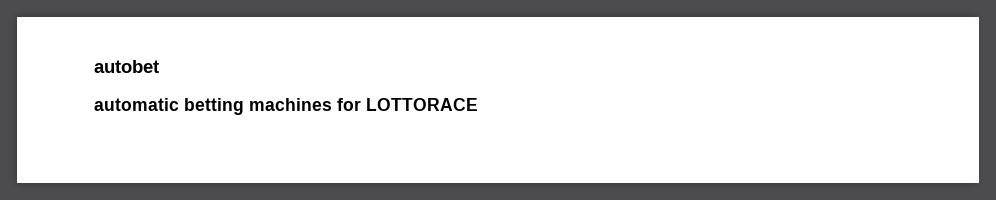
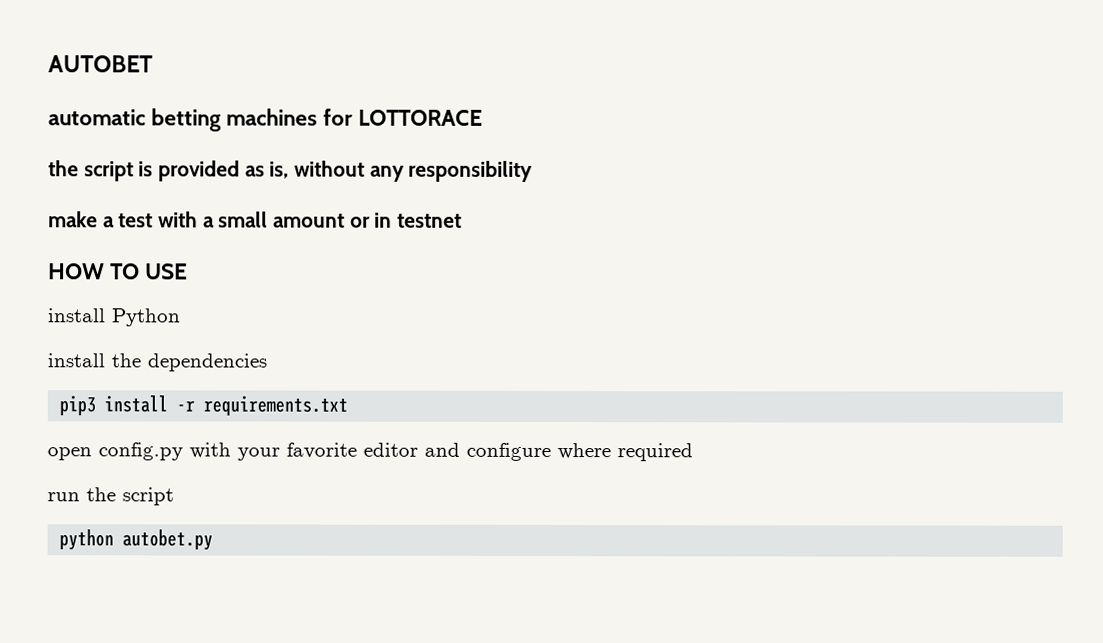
[94,60,159,73] autobet -> [48,55,153,73] AUTOBET
(478, 104) none -> [48,160,534,182] [48,211,463,228] [48,263,189,280] [47,308,181,327] [47,353,267,372] [59,395,349,416] [47,442,693,462] [47,487,174,506] [59,529,214,551] // the script is provided as is, without any responsibility // make a test with a small amount or in testnet // HOW TO USE // install Python // install the dependencies // pip3 install -r requirements.txt // open config.py with your favorite editor and configure where required // run the script // python autobet.py

